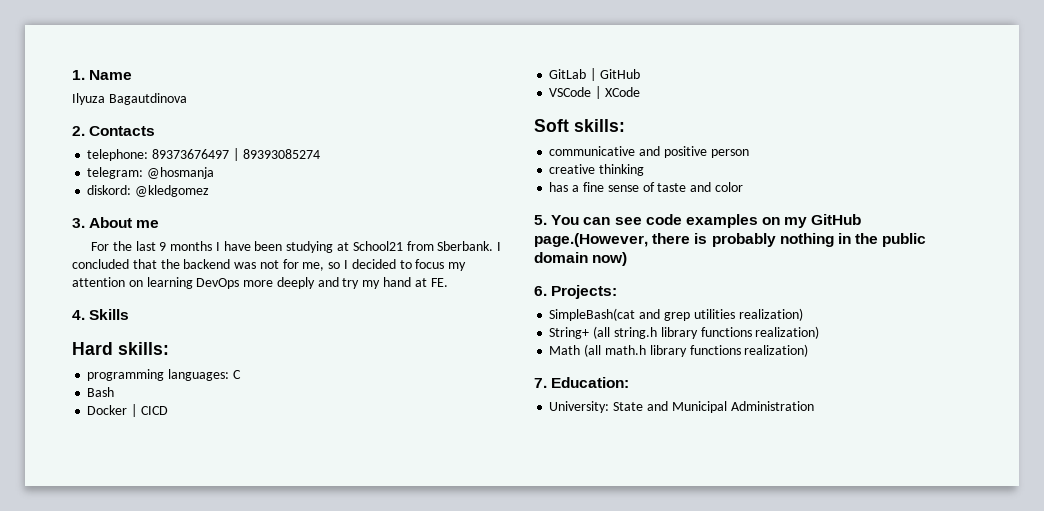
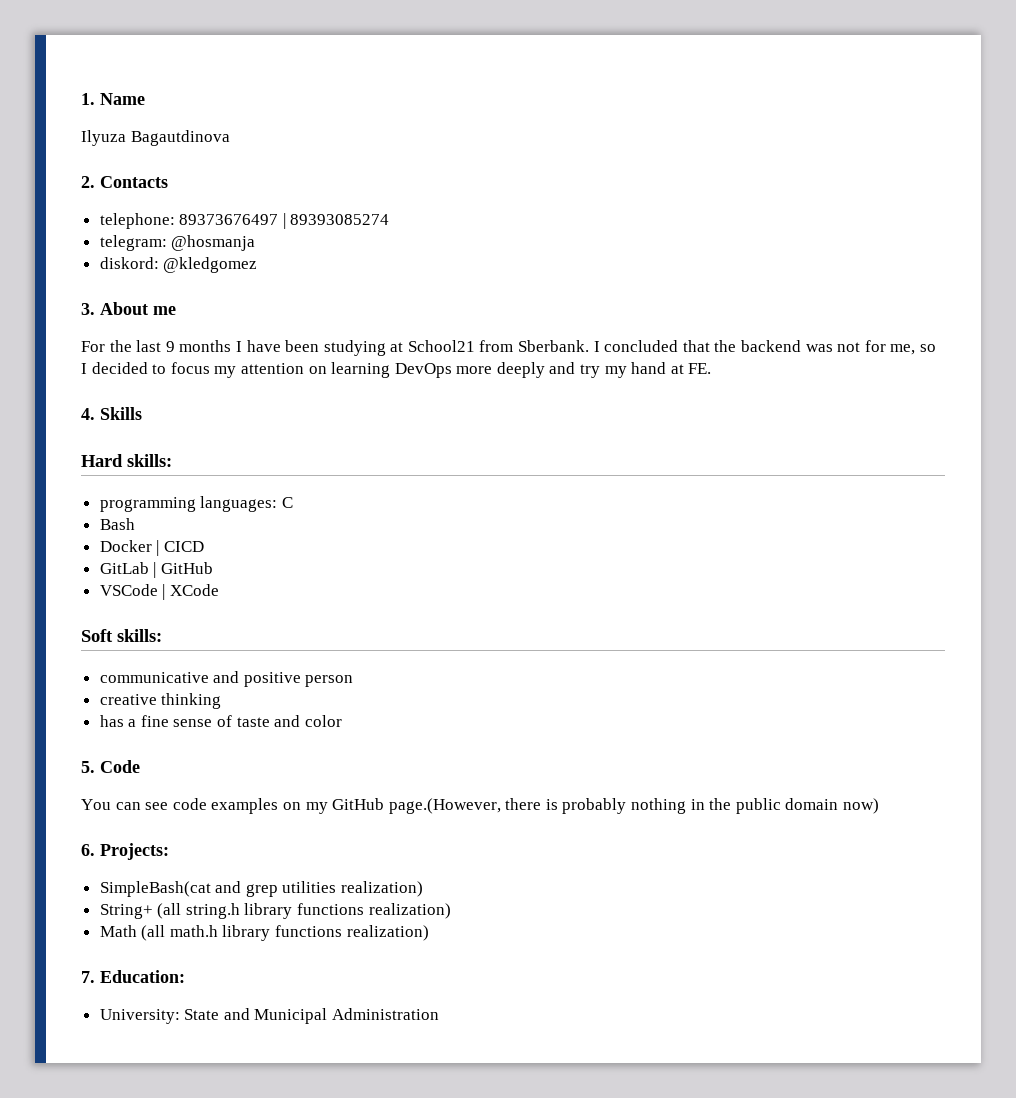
(547, 220) none -> [100,760,140,773] Code //

